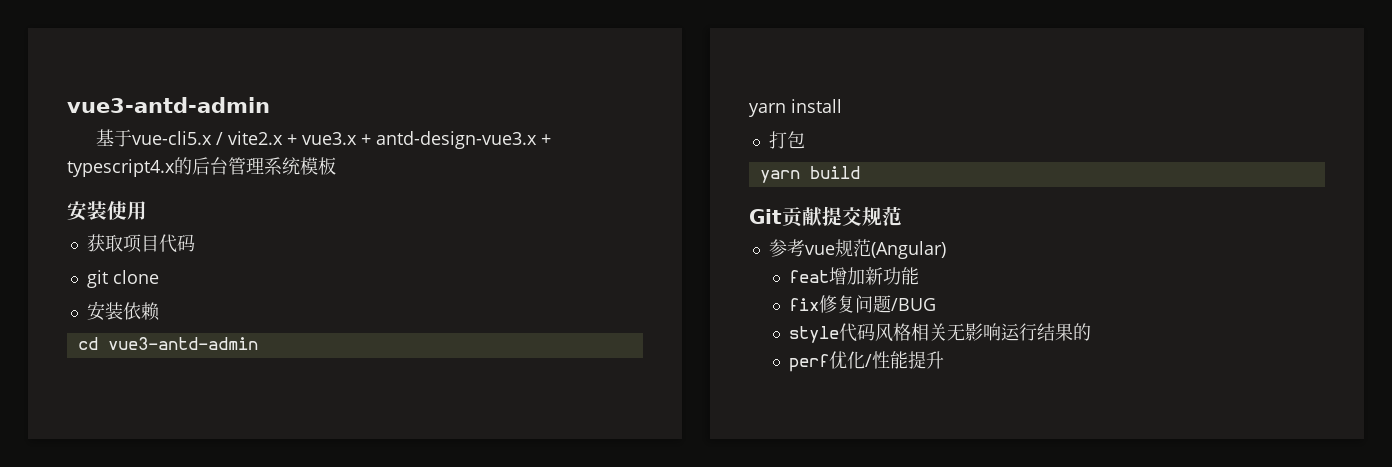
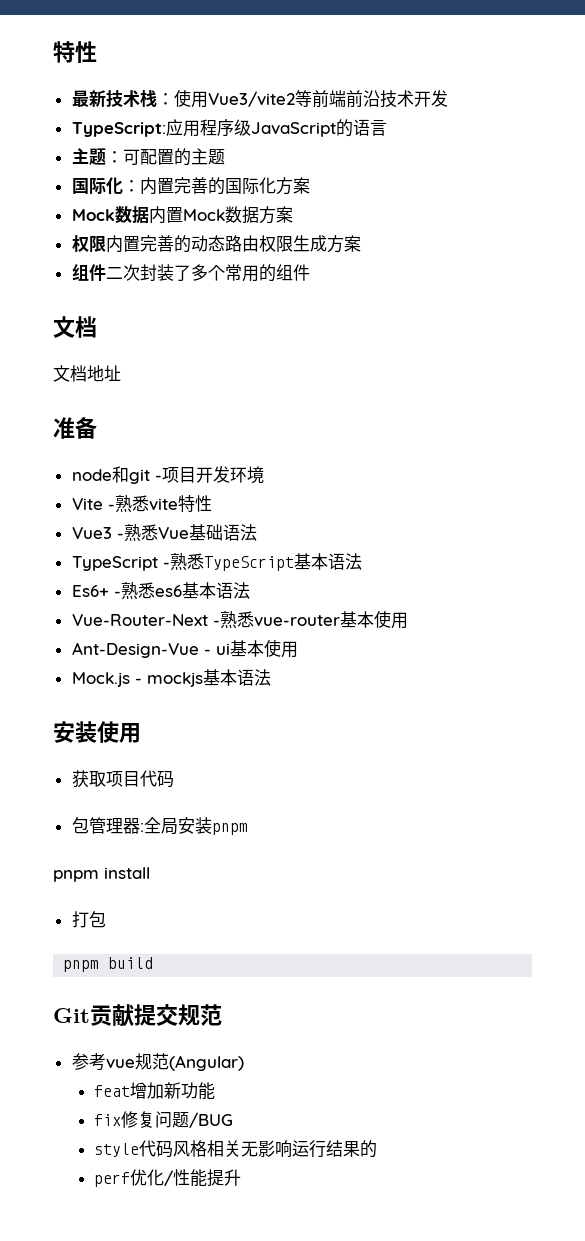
[67,97,270,113] [96,129,552,149] [67,157,336,177] vue3-antd-admin // 基于vue-cli5.x / vite2.x + vue3.x + antd-design-vue3.x + typescript4.x的后台管理系统模板 -> [53,41,97,63] [71,89,448,108] [71,119,387,137] [71,148,225,166] [71,177,310,195] [71,206,293,224] [71,235,361,253] [71,264,310,282] [53,316,97,338] [53,365,121,382] [53,417,97,439] [71,466,264,484] [71,495,212,513] [71,524,257,542] [71,553,362,571] [71,582,250,600] [71,610,408,629] [71,639,298,658] [71,669,271,687] 特性 // 最新技术栈：使用Vue3/vite2等前端前沿技术开发 // TypeScript:应用程序级JavaScript的语言 // 主题：可配置的主题 // 国际化：内置完善的国际化方案 // Mock数据内置Mock数据方案 // 权限内置完善的动态路由权限生成方案 // 组件二次封装了多个常用的组件 // 文档 // 文档地址 // 准备 // node和git -项目开发环境 // Vite -熟悉vite特性 // Vue3 -熟悉Vue基础语法 // TypeScript -熟悉TypeScript基本语法 // Es6+ -熟悉es6基本语法 // Vue-Router-Next -熟悉vue-router基本使用 // Ant-Design-Vue - ui基本使用 // Mock.js - mockjs基本语法
[86,270,159,288] [86,301,160,321] [77,337,258,350] [749,103,786,117] git clone // 安装依赖 // cd vue3-antd-admin // yarn -> [71,817,248,835] [53,870,99,882] 包管理器:全局安装pnpm // pnpm
[759,170,800,183] yarn -> [63,960,100,972] pnpm

